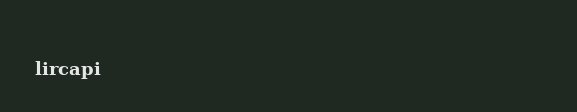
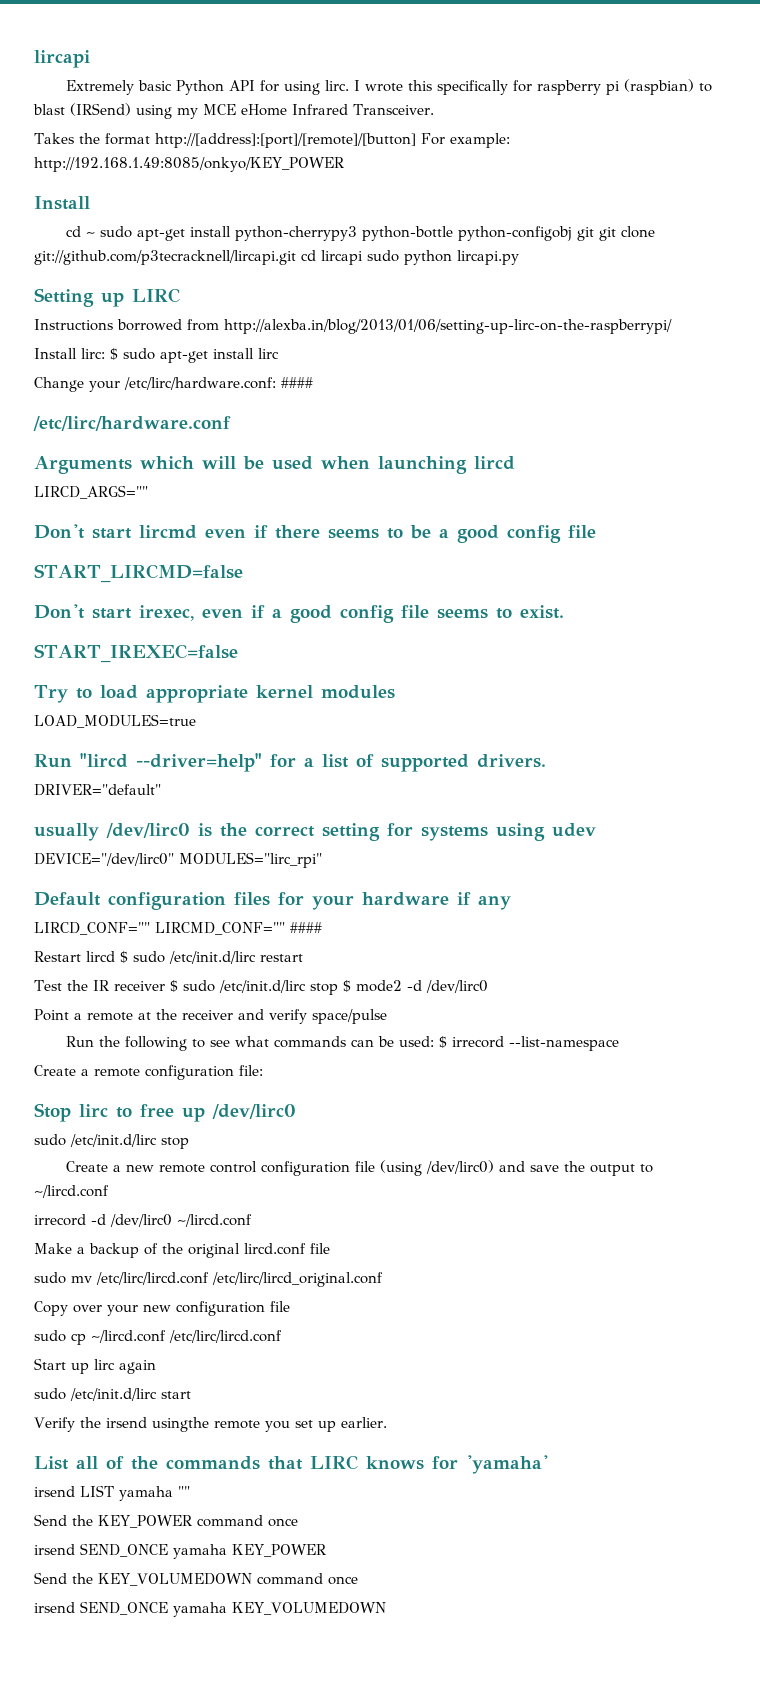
[35,61,101,79] lircapi -> [34,50,90,68] [66,79,713,95] [33,103,434,119] [34,133,510,148] [34,157,344,172] [34,196,90,210] [66,226,656,241] [34,250,519,265] [34,288,180,307] [34,319,672,334] [34,348,279,363] [34,377,313,392] [33,416,231,431] [34,456,515,474] [34,485,148,499] [34,524,596,543] [34,564,243,583] [34,604,564,623] [34,644,238,663] [34,685,395,703] [34,714,196,728] [34,753,546,772] [34,784,161,796] [34,823,596,841] [34,852,322,868] [34,892,511,910] [34,922,322,935] [34,951,303,964] [34,980,488,995] [34,1009,387,1024] [66,1036,620,1051] [34,1065,263,1080] [34,1103,296,1122] [34,1134,189,1149] [66,1160,654,1176] [34,1185,109,1198] [34,1214,252,1227] [34,1243,330,1258] [34,1272,383,1287] [34,1301,290,1316] [34,1330,282,1345] [34,1358,156,1374] [34,1388,191,1401] [34,1417,387,1432] [34,1455,548,1474] [34,1485,190,1501] [34,1514,298,1528] [34,1543,326,1559] [34,1572,358,1586] [34,1601,386,1617] lircapi // Extremely basic Python API for using lirc. I wrote this specifically for raspberry pi (raspbian) to blast (IRSend) using my MCE eHome Infrared Transceiver. // Takes the format http://[address]:[port]/[remote]/[button] For example: http://192.168.1.49:8085/onkyo/KEY_POWER // Install // cd ~ sudo apt-get install python-cherrypy3 python-bottle python-configobj git git clone git://github.com/p3tecracknell/lircapi.git cd lircapi sudo python lircapi.py // Setting up LIRC // Instructions borrowed from http://alexba.in/blog/2013/01/06/setting-up-lirc-on-the-raspberrypi/ // Install lirc: $ sudo apt-get install lirc // Change your /etc/lirc/hardware.conf: #### // /etc/lirc/hardware.conf // Arguments which will be used when launching lircd // LIRCD_ARGS="" // Don't start lircmd even if there seems to be a good config file // START_LIRCMD=false // Don't start irexec, even if a good config file seems to exist. // START_IREXEC=false // Try to load appropriate kernel modules // LOAD_MODULES=true // Run "lircd --driver=help" for a list of supported drivers. // DRIVER="default" // usually /dev/lirc0 is the correct setting for systems using udev // DEVICE="/dev/lirc0" MODULES="lirc_rpi" // Default configuration files for your hardware if any // LIRCD_CONF="" LIRCMD_CONF="" #### // Restart lircd $ sudo /etc/init.d/lirc restart // Test the IR receiver $ sudo /etc/init.d/lirc stop $ mode2 -d /dev/lirc0 // Point a remote at the receiver and verify space/pulse // Run the following to see what commands can be used: $ irrecord --list-namespace // Create a remote configuration file: // Stop lirc to free up /dev/lirc0 // sudo /etc/init.d/lirc stop // Create a new remote control configuration file (using /dev/lirc0) and save the output to ~/lircd.conf // irrecord -d /dev/lirc0 ~/lircd.conf // Make a backup of the original lircd.conf file // sudo mv /etc/lirc/lircd.conf /etc/lirc/lircd_original.conf // Copy over your new configuration file // sudo cp ~/lircd.conf /etc/lirc/lircd.conf // Start up lirc again // sudo /etc/init.d/lirc start // Verify the irsend usingthe remote you set up earlier. // List all of the commands that LIRC knows for 'yamaha' // irsend LIST yamaha "" // Send the KEY_POWER command once // irsend SEND_ONCE yamaha KEY_POWER // Send the KEY_VOLUMEDOWN command once // irsend SEND_ONCE yamaha KEY_VOLUMEDOWN

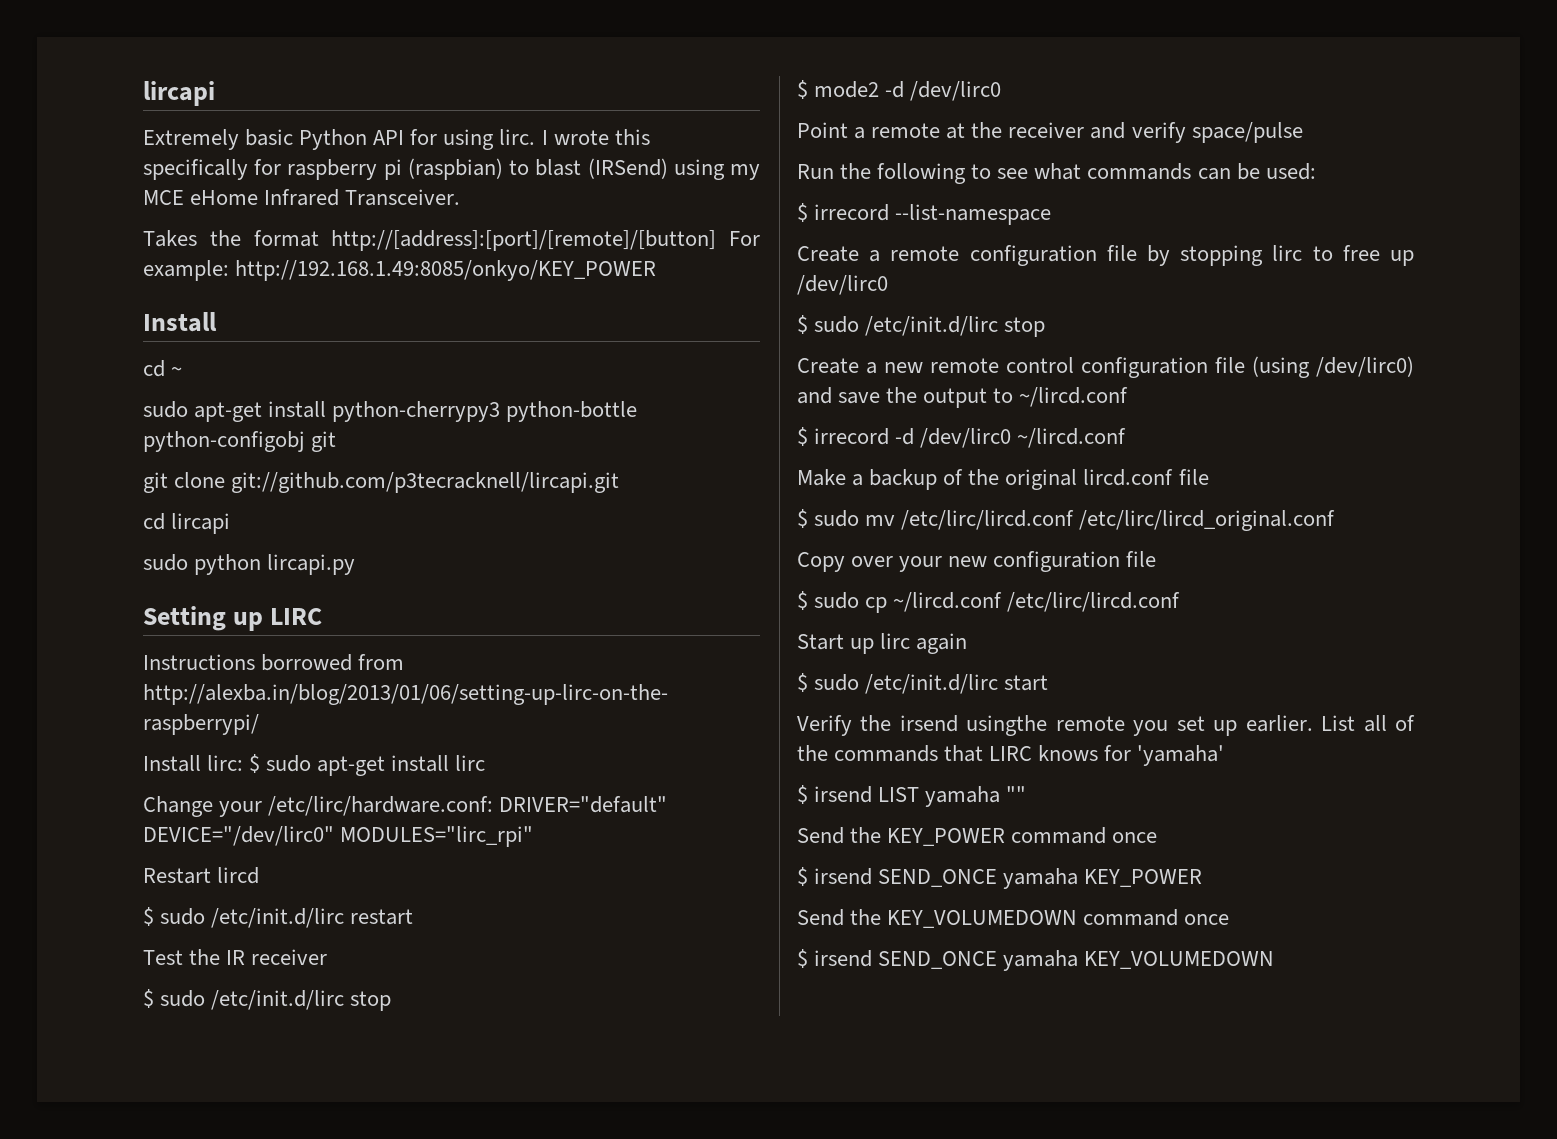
(96, 234) none -> (183, 371) //
(595, 234) none -> (337, 441) //
(296, 257) none -> (620, 482) //
(363, 257) none -> (231, 523) //
[281,377,313,388] [33,416,231,431] [34,456,515,474] [34,485,148,499] [34,524,596,543] [34,564,243,583] [34,604,564,623] [34,644,238,663] [34,685,395,703] [34,714,196,728] [34,753,546,772] [34,784,161,796] [34,823,596,841] [34,852,322,868] [34,892,511,910] [34,922,322,935] #### // /etc/lirc/hardware.conf // Arguments which will be used when launching lircd // LIRCD_ARGS="" // Don't start lircmd even if there seems to be a good config file // START_LIRCMD=false // Don't start irexec, even if a good config file seems to exist. // START_IREXEC=false // Try to load appropriate kernel modules // LOAD_MODULES=true // Run "lircd --driver=help" for a list of supported drivers. // DRIVER="default" // usually /dev/lirc0 is the correct setting for systems using udev // DEVICE="/dev/lirc0" MODULES="lirc_rpi" // Default configuration files for your hardware if any // LIRCD_CONF="" LIRCMD_CONF="" #### -> [499,796,668,813] [143,826,534,847] DRIVER="default" DEVICE="/dev/lirc0" MODULES="lirc_rpi"
(115, 956) none -> (260, 875) //
[169,980,338,995] $ sudo /etc/init.d/lirc stop -> [143,989,392,1011] // $ sudo /etc/init.d/lirc stop //
(435, 1041) none -> (1316, 171) //
[239,1065,263,1076] [34,1103,71,1122] file: // Stop -> [1106,245,1264,266] file by stopping
(296, 1111) none -> [797,315,808,334] $
(109, 1191) none -> [797,427,808,446] $
(330, 1248) none -> [797,509,808,528] $
(290, 1306) none -> [797,591,808,610] $
(156, 1367) none -> [797,673,808,692] $
(387, 1422) // -> (1313, 723) none
(548, 1464) none -> [797,785,808,804] $
(298, 1522) none -> [797,867,808,886] $
(358, 1580) none -> [797,949,808,968] $

